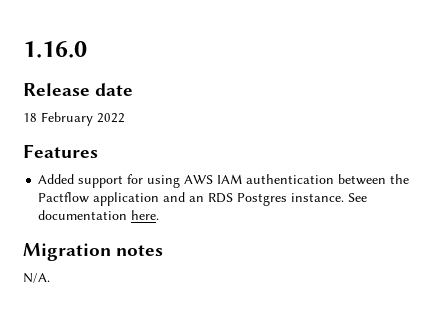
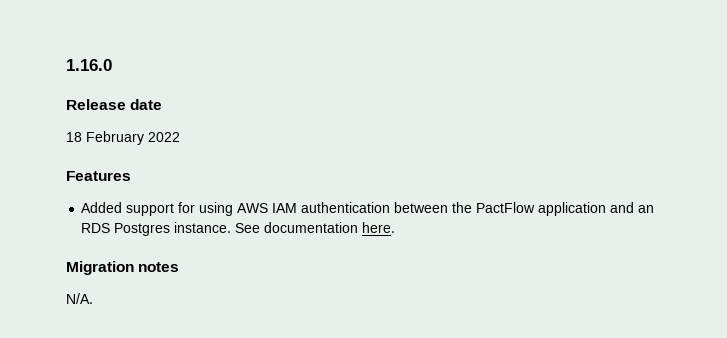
[38,192,90,203] Pactflow -> [476,202,536,213] PactFlow

